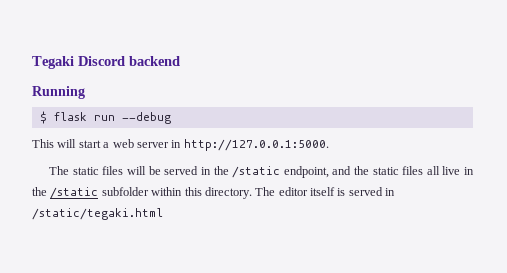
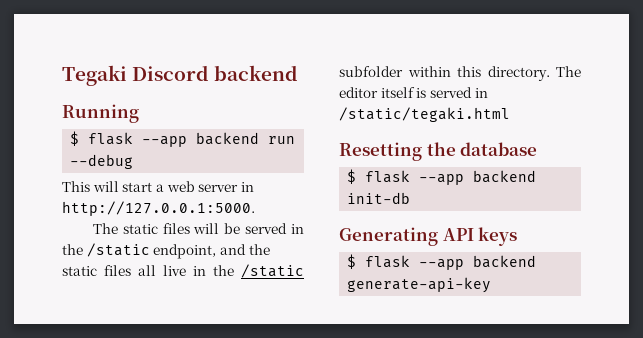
(87, 116) none -> [142,132,260,147] --app backend
(163, 214) none -> [339,142,538,161] [347,169,537,185] [347,192,411,204] [339,227,518,246] [347,254,537,270] [347,277,492,293] // Resetting the database // $ flask --app backend init-db // Generating API keys // $ flask --app backend generate-api-key

